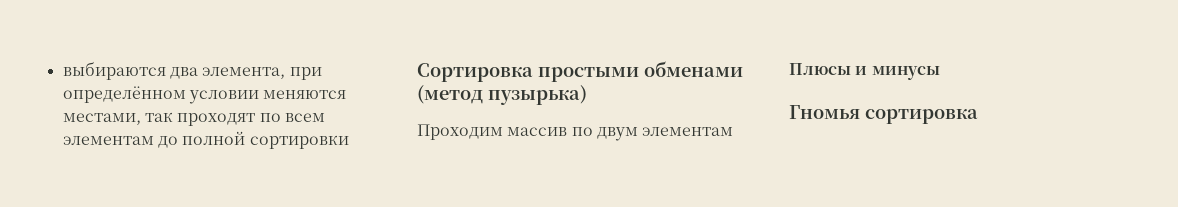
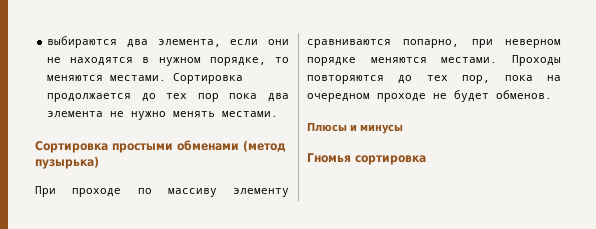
[289,67,322,80] [62,86,347,104] [62,112,325,126] [62,131,349,149] при определённом условии меняются местами, так проходят по всем элементам до полной сортировки -> [230,39,289,45] [47,57,289,66] [47,73,244,84] [47,93,289,102] [47,111,279,120] если они не находятся в нужном порядке, то меняются местами. Сортировка продолжается до тех пор пока два элемента не нужно менять местами.
[417,124,734,141] Проходим массив по двум элементам -> [35,186,289,197] [307,39,561,48] [307,55,561,66] [307,75,561,84] [307,90,552,102] При проходе по массиву элементу сравниваются попарно, при неверном порядке меняются местами. Проходы повторяются до тех пор, пока на очередном проходе не будет обменов.

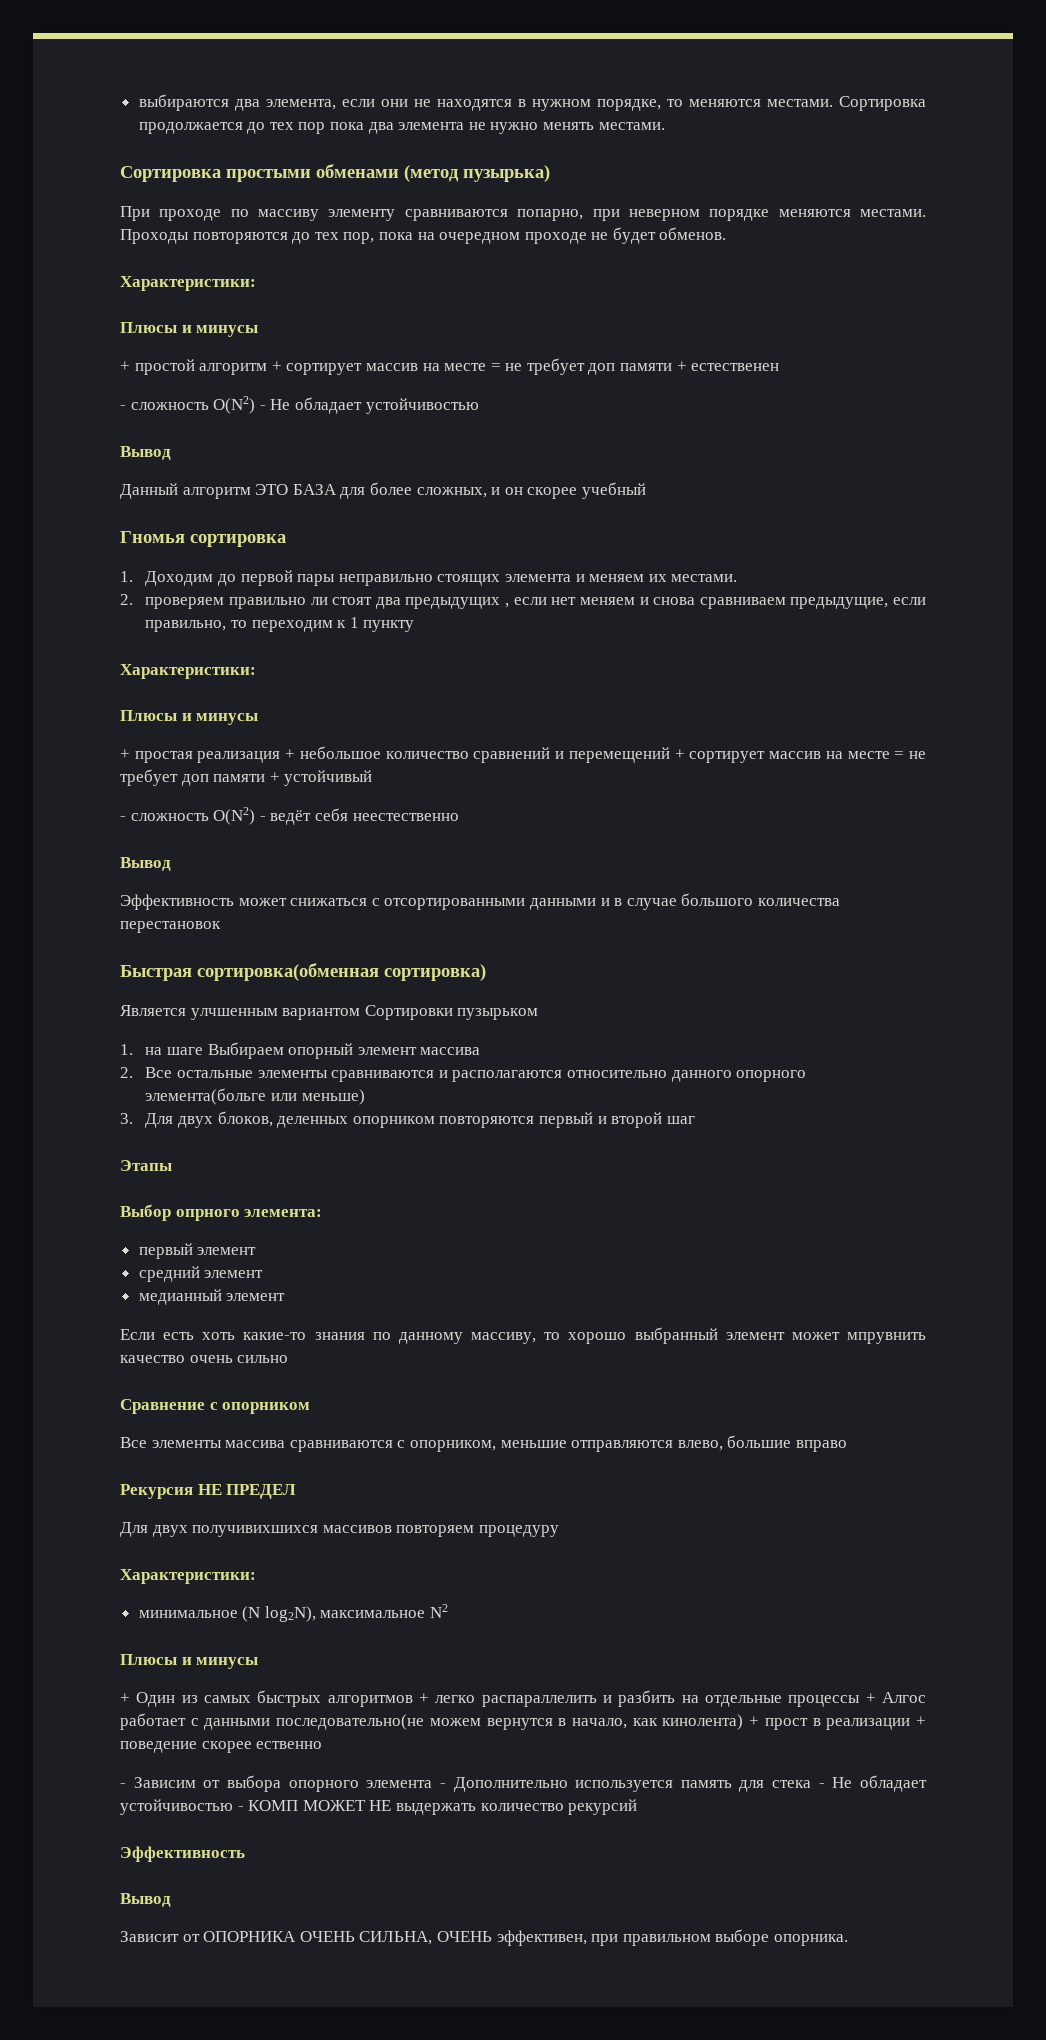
[307,122,403,134] [307,153,426,165] // Плюсы и минусы // Гномья сортировка -> [120,276,256,291] [120,322,259,337] [120,358,780,375] [120,396,479,414] [120,446,171,460] [120,482,646,499] [120,531,286,547] [120,570,738,586] [120,594,927,609] [145,617,415,632] [120,664,256,679] [120,710,259,725] [120,746,927,763] [120,769,373,786] [120,807,459,825] [120,857,171,871] [120,893,840,910] [120,921,221,933] [120,963,486,981] [120,1005,539,1020] [120,1042,481,1059] [120,1067,807,1082] [145,1088,365,1105] [120,1111,695,1128] [120,1160,172,1171] [120,1204,323,1221] [138,1243,257,1259] [138,1266,264,1282] [138,1289,286,1305] [120,1327,926,1344] [120,1355,289,1363] [120,1399,311,1414] [120,1435,847,1452] [120,1484,297,1499] [120,1522,559,1537] [120,1569,256,1584] [138,1604,449,1622] [120,1654,259,1669] [120,1690,927,1707] [120,1713,926,1730] [120,1741,323,1753] [120,1775,927,1792] [120,1799,638,1815] [120,1846,245,1862] [120,1893,171,1907] [120,1929,848,1946] // Характеристики: // Плюсы и минусы // + простой алгоритм + сортирует массив на месте = не требует доп памяти + естественен // - сложность O(N2) - Не обладает устойчивостью // Вывод // Данный алгоритм ЭТО БАЗА для более сложных, и он скорее учебный // Гномья сортировка // 1. Доходим до первой пары неправильно стоящих элемента и меняем их местами. // 2. проверяем правильно ли стоят два предыдущих , если нет меняем и снова сравниваем предыдущие, если правильно, то переходим к 1 пункту // Характеристики: // Плюсы и минусы // + простая реализация + небольшое количество сравнений и перемещений + сортирует массив на месте = не требует доп памяти + устойчивый // - сложность O(N2) - ведёт себя неестественно // Вывод // Эффективность может снижаться с отсортированными данными и в случае большого количества перестановок // Быстрая сортировка(обменная сортировка) // Является улчшенным вариантом Сортировки пузырьком // 1. на шаге Выбираем опорный элемент массива // 2. Все остальные элементы сравниваются и располагаются относительно данного опорного элемента(больге или меньше) // 3. Для двух блоков, деленных опорником повторяются первый и второй шаг // Этапы // Выбор опрного элемента: // первый элемент // средний элемент // медианный элемент // Если есть хоть какие-то знания по данному массиву, то хорошо выбранный элемент может мпрувнить качество очень сильно // Сравнение с опорником // Все элементы массива сравниваются с опорником, меньшие отправляются влево, большие вправо // Рекурсия НЕ ПРЕДЕЛ // Для двух получивихшихся массивов повторяем процедуру // Характеристики: // минимальное (N log2N), максимальное N2 // Плюсы и минусы // + Один из самых быстрых алгоритмов + легко распараллелить и разбить на отдельные процессы + Алгос работает с данными последовательно(не можем вернутся в начало, как кинолента) + прост в реализации + поведение скорее ественно // - Зависим от выбора опорного элемента - Дополнительно используется память для стека - Не обладает устойчивостью - КОМП МОЖЕТ НЕ выдержать количество рекурсий // Эффективность // Вывод // Зависит от ОПОРНИКА ОЧЕНЬ СИЛЬНА, ОЧЕНЬ эффективен, при правильном выборе опорника.

